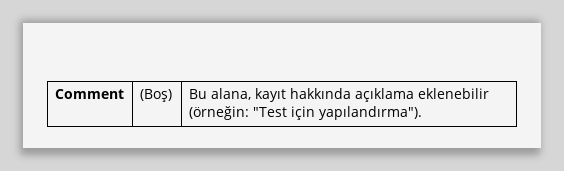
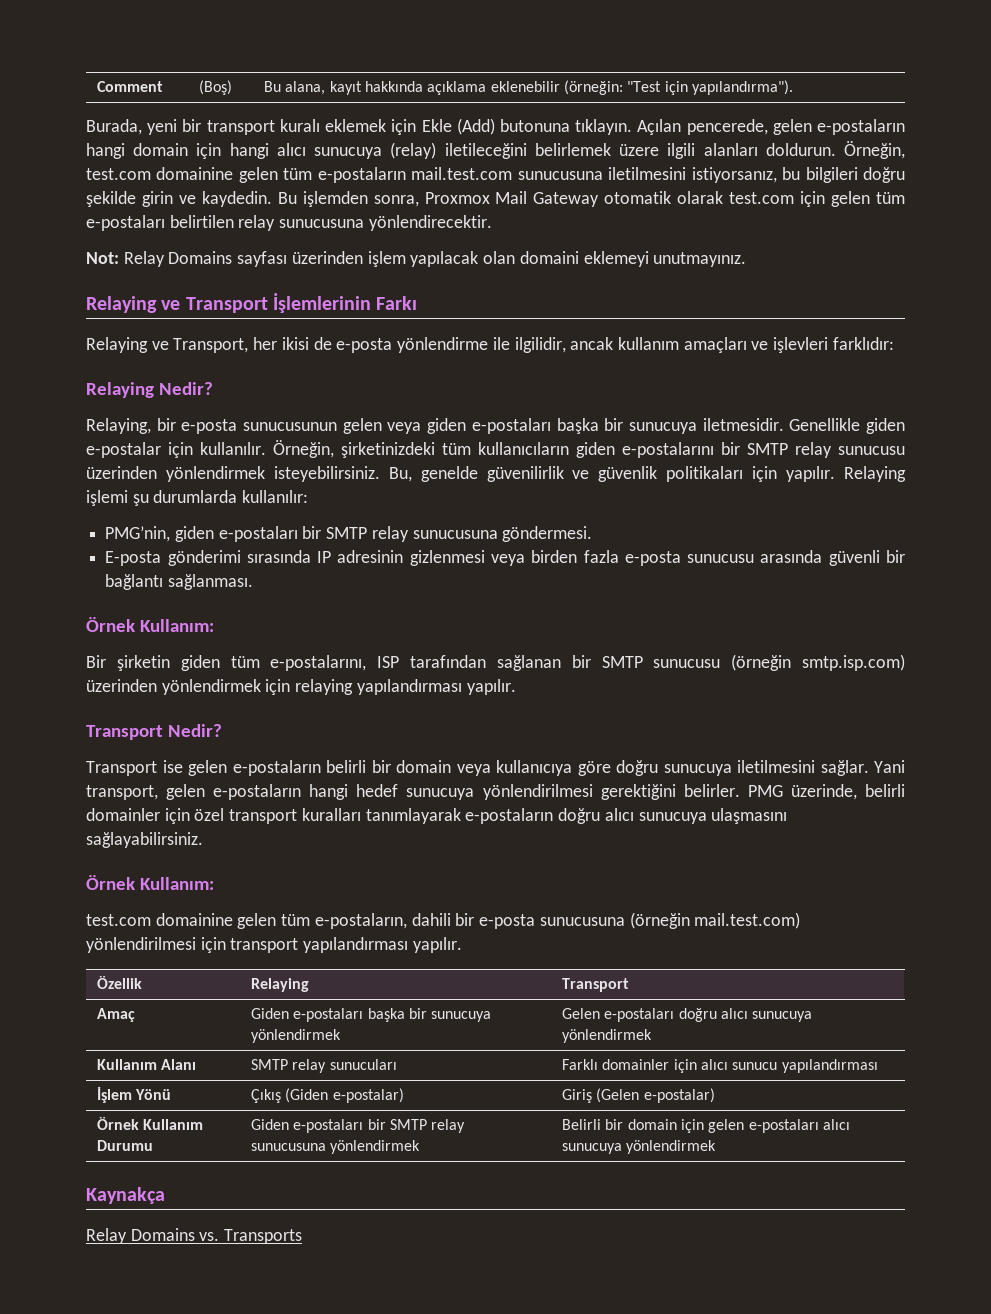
(422, 113) none -> [86,118,905,135] [86,141,906,159] [86,167,906,183] [86,191,905,207] [86,215,492,231] [86,251,747,267] [86,293,418,313] [86,337,894,353] [86,382,213,398] [86,418,906,434] [86,440,905,458] [86,466,906,482] [86,490,309,506] [105,526,593,542] [105,550,906,566] [105,574,253,590] [86,617,214,632] [86,654,906,671] [86,679,516,695] [86,724,222,740] [86,760,905,776] [86,784,905,800] [86,808,788,824] [86,832,203,848] [86,875,214,890] [86,912,801,929] [86,937,462,953] [97,976,143,989] [251,978,310,992] [562,978,630,992] [97,1008,136,1022] [251,1008,492,1022] [251,1029,342,1043] [562,1008,813,1022] [562,1029,653,1043] [97,1059,197,1070] [251,1059,397,1073] [562,1059,878,1073] [97,1086,172,1103] [251,1088,404,1103] [562,1088,715,1103] [97,1117,204,1130] [97,1140,154,1151] [251,1119,466,1133] [251,1140,421,1154] [562,1119,851,1133] [562,1140,717,1154] [86,1187,165,1204] [86,1228,303,1244] // Burada, yeni bir transport kuralı eklemek için Ekle (Add) butonuna tıklayın. Açılan pencerede, gelen e-postaların hangi domain için hangi alıcı sunucuya (relay) iletileceğini belirlemek üzere ilgili alanları doldurun. Örneğin, test.com domainine gelen tüm e-postaların mail.test.com sunucusuna iletilmesini istiyorsanız, bu bilgileri doğru şekilde girin ve kaydedin. Bu işlemden sonra, Proxmox Mail Gateway otomatik olarak test.com için gelen tüm e-postaları belirtilen relay sunucusuna yönlendirecektir. // Not: Relay Domains sayfası üzerinden işlem yapılacak olan domaini eklemeyi unutmayınız. // Relaying ve Transport İşlemlerinin Farkı // Relaying ve Transport, her ikisi de e-posta yönlendirme ile ilgilidir, ancak kullanım amaçları ve işlevleri farklıdır: // Relaying Nedir? // Relaying, bir e-posta sunucusunun gelen veya giden e-postaları başka bir sunucuya iletmesidir. Genellikle giden e-postalar için kullanılır. Örneğin, şirketinizdeki tüm kullanıcıların giden e-postalarını bir SMTP relay sunucusu üzerinden yönlendirmek isteyebilirsiniz. Bu, genelde güvenilirlik ve güvenlik politikaları için yapılır. Relaying işlemi şu durumlarda kullanılır: // PMG’nin, giden e-postaları bir SMTP relay sunucusuna göndermesi. // E-posta gönderimi sırasında IP adresinin gizlenmesi veya birden fazla e-posta sunucusu arasında güvenli bir bağlantı sağlanması. // Örnek Kullanım: // Bir şirketin giden tüm e-postalarını, ISP tarafından sağlanan bir SMTP sunucusu (örneğin smtp.isp.com) üzerinden yönlendirmek için relaying yapılandırması yapılır. // Transport Nedir? // Transport ise gelen e-postaların belirli bir domain veya kullanıcıya göre doğru sunucuya iletilmesini sağlar. Yani transport, gelen e-postaların hangi hedef sunucuya yönlendirilmesi gerektiğini belirler. PMG üzerinde, belirli domainler için özel transport kuralları tanımlayarak e-postaların doğru alıcı sunucuya ulaşmasını sağlayabilirsiniz. // Örnek Kullanım: // test.com domainine gelen tüm e-postaların, dahili bir e-posta sunucusuna (örneğin mail.test.com) yönlendirilmesi için transport yapılandırması yapılır. // Özellik | Relaying | Transport // Amaç | Giden e-postaları başka bir sunucuya yönlendirmek | Gelen e-postaları doğru alıcı sunucuya yönlendirmek // Kullanım Alanı | SMTP relay sunucuları | Farklı domainler için alıcı sunucu yapılandırması // İşlem Yönü | Çıkış (Giden e-postalar) | Giriş (Gelen e-postalar) // Örnek Kullanım Durumu | Giden e-postaları bir SMTP relay sunucusuna yönlendirmek | Belirli bir domain için gelen e-postaları alıcı sunucuya yönlendirmek // Kaynakça // Relay Domains vs. Transports

